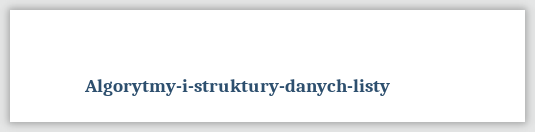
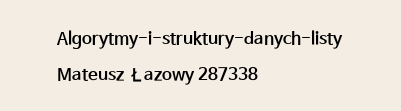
(390, 87) none -> [57,67,259,85] // Mateusz Łazowy 287338

